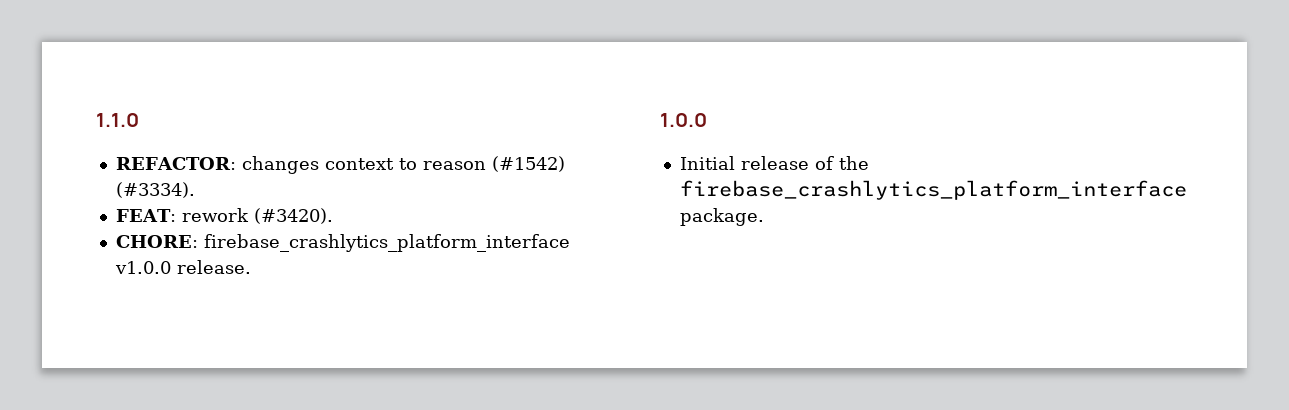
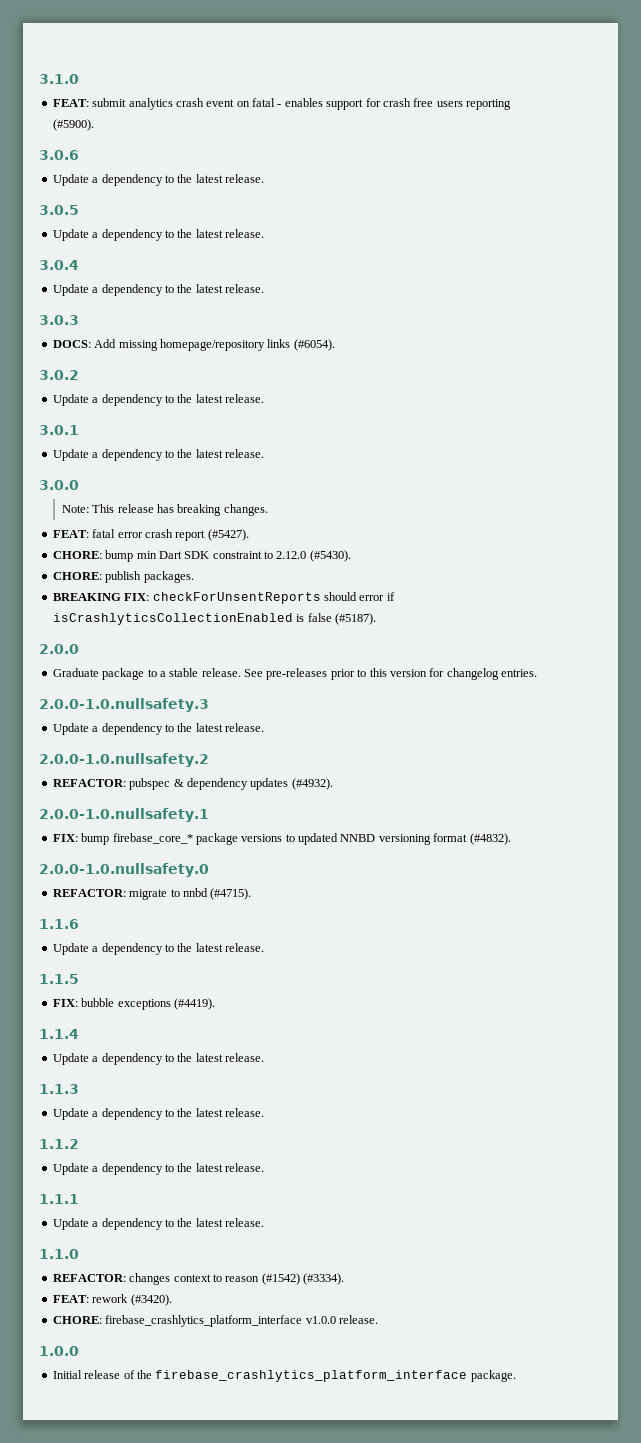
(96, 120) none -> [39,74,79,84] [52,98,511,110] [52,119,94,131] [39,150,79,160] [52,174,264,186] [39,205,79,215] [52,229,264,241] [39,260,79,270] [52,284,264,296] [39,315,79,325] [52,339,335,351] [39,370,79,380] [52,394,264,406] [39,425,79,435] [52,449,264,461] [39,480,79,490] [61,504,268,516] [52,529,249,541] [52,550,351,562] [52,571,194,583] [52,592,395,604] [52,613,376,625] [39,644,79,654] [52,668,537,680] [39,698,209,712] [52,723,264,735] [39,753,209,767] [52,778,333,790] [39,808,209,822] [52,833,511,845] [39,863,209,877] [52,888,252,900] [39,919,79,929] [52,943,264,955] [39,974,79,984] [52,998,215,1010] [39,1029,79,1039] [52,1053,264,1065] [39,1084,79,1094] [52,1108,264,1120] [39,1139,79,1149] [52,1163,264,1175] [39,1194,79,1204] [52,1218,264,1230] 3.1.0 // FEAT: submit analytics crash event on fatal - enables support for crash free users reporting (#5900). // 3.0.6 // Update a dependency to the latest release. // 3.0.5 // Update a dependency to the latest release. // 3.0.4 // Update a dependency to the latest release. // 3.0.3 // DOCS: Add missing homepage/repository links (#6054). // 3.0.2 // Update a dependency to the latest release. // 3.0.1 // Update a dependency to the latest release. // 3.0.0 // Note: This release has breaking changes. // FEAT: fatal error crash report (#5427). // CHORE: bump min Dart SDK constraint to 2.12.0 (#5430). // CHORE: publish packages. // BREAKING FIX: checkForUnsentReports should error if isCrashlyticsCollectionEnabled is false (#5187). // 2.0.0 // Graduate package to a stable release. See pre-releases prior to this version for changelog entries. // 2.0.0-1.0.nullsafety.3 // Update a dependency to the latest release. // 2.0.0-1.0.nullsafety.2 // REFACTOR: pubspec & dependency updates (#4932). // 2.0.0-1.0.nullsafety.1 // FIX: bump firebase_core_* package versions to updated NNBD versioning format (#4832). // 2.0.0-1.0.nullsafety.0 // REFACTOR: migrate to nnbd (#4715). // 1.1.6 // Update a dependency to the latest release. // 1.1.5 // FIX: bubble exceptions (#4419). // 1.1.4 // Update a dependency to the latest release. // 1.1.3 // Update a dependency to the latest release. // 1.1.2 // Update a dependency to the latest release. // 1.1.1 // Update a dependency to the latest release. //

